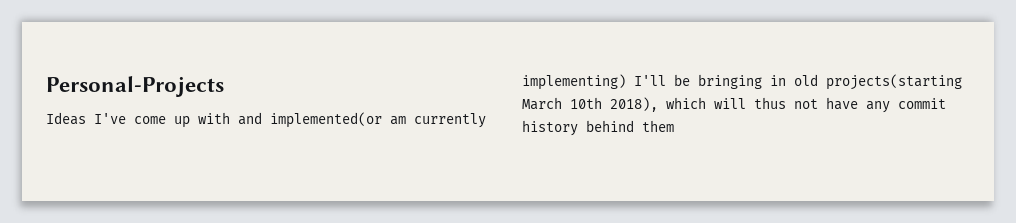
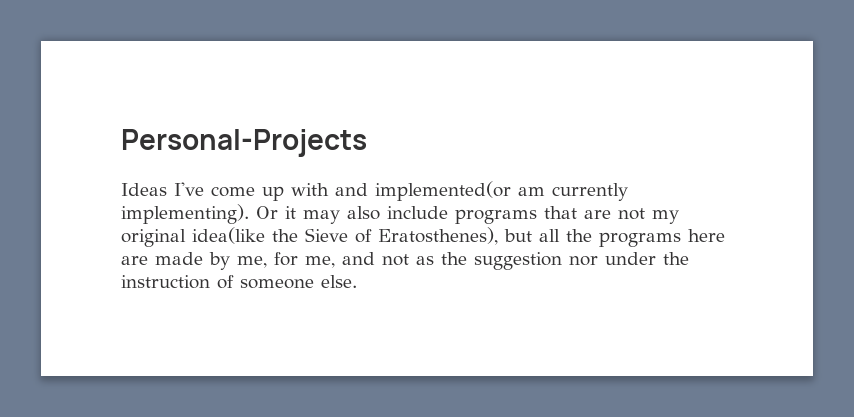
[522,74,962,90] [522,97,946,113] [522,120,674,136] implementing) I'll be bringing in old projects(starting March 10th 2018), which will thus not have any commit history behind them -> [121,204,679,224] [121,227,725,247] [121,252,689,270] [121,275,357,289] implementing). Or it may also include programs that are not my original idea(like the Sieve of Eratosthenes), but all the programs here are made by me, for me, and not as the suggestion nor under the instruction of someone else.

